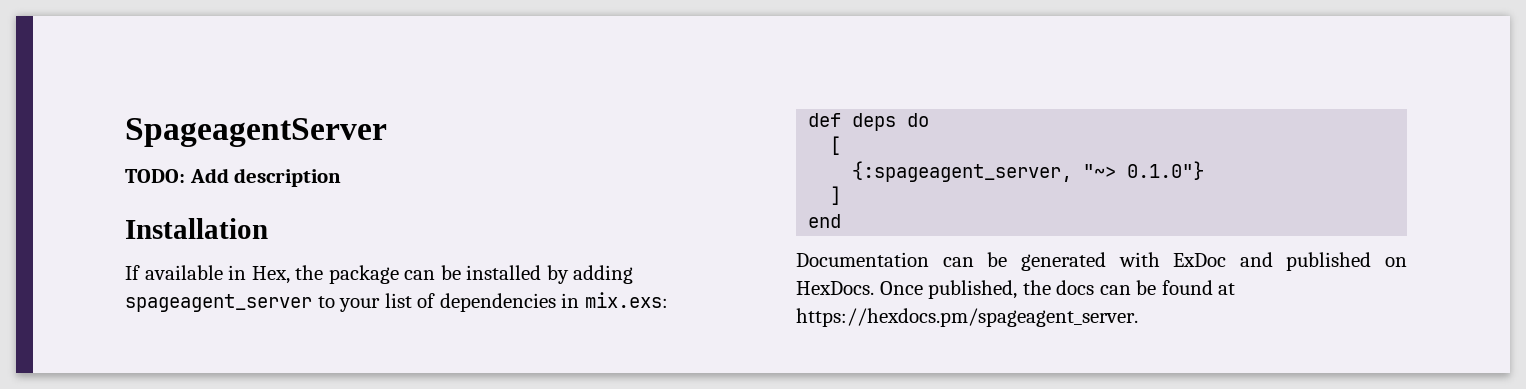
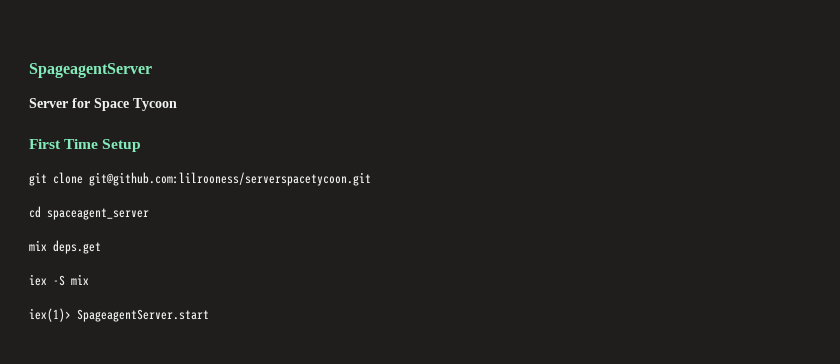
[125,168,342,187] [125,218,268,239] [125,265,634,284] [125,292,668,312] [808,113,930,131] [830,136,842,155] [852,161,1205,182] [830,186,842,205] [808,214,842,228] [796,252,1407,271] [796,280,1236,299] [796,308,1138,327] TODO: Add description // Installation // If available in Hex, the package can be installed by adding spageagent_server to your list of dependencies in mix.exs: // def deps do // [ // {:spageagent_server, "~> 0.1.0"} // ] // end // Documentation can be generated with ExDoc and published on HexDocs. Once published, the docs can be found at https://hexdocs.pm/spageagent_server. -> [29,98,177,111] [29,139,142,152] [29,172,371,186] [29,206,149,220] [29,240,101,254] [29,274,89,286] [29,308,209,322] Server for Space Tycoon // First Time Setup // git clone git@github.com:lilrooness/serverspacetycoon.git // cd spaceagent_server // mix deps.get // iex -S mix // iex(1)> SpageagentServer.start

